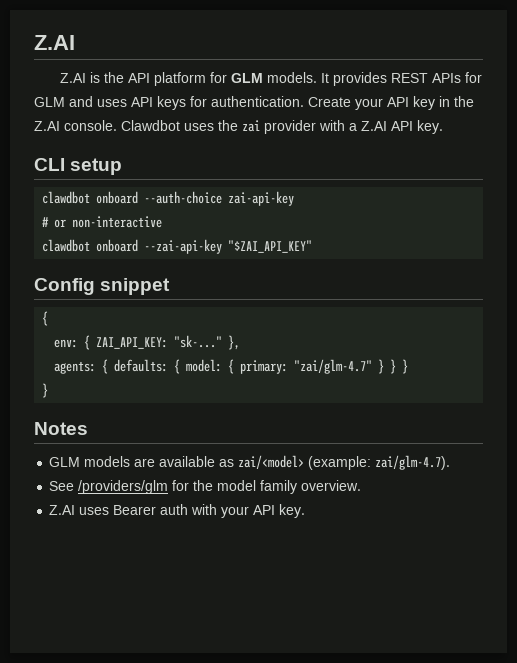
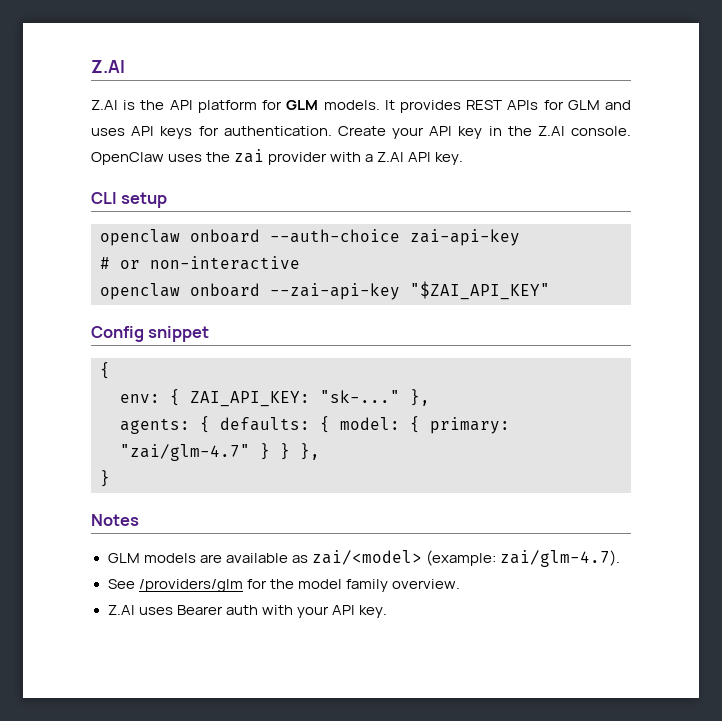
[121,120,180,131] Clawdbot -> [91,152,164,165] OpenClaw
[42,191,91,204] clawdbot -> [100,229,180,246] openclaw
[42,239,91,252] clawdbot -> [100,283,180,300] openclaw
[402,359,409,374] } -> [300,443,320,460] },

